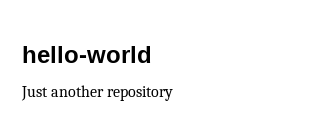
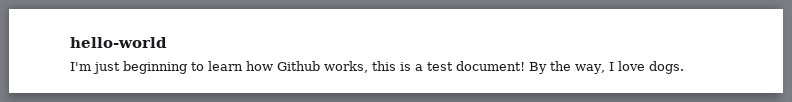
[21,85,174,101] Just another repository -> [70,61,684,74] I'm just beginning to learn how Github works, this is a test document! By the way, I love dogs.

